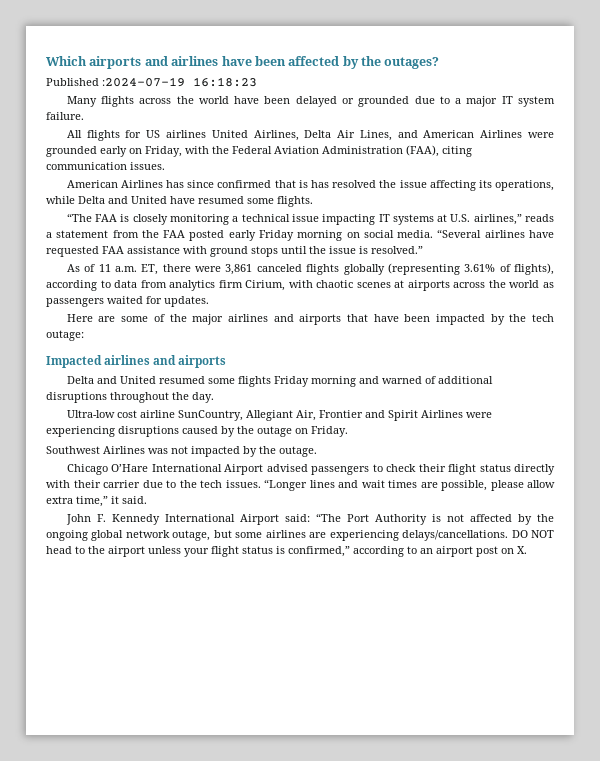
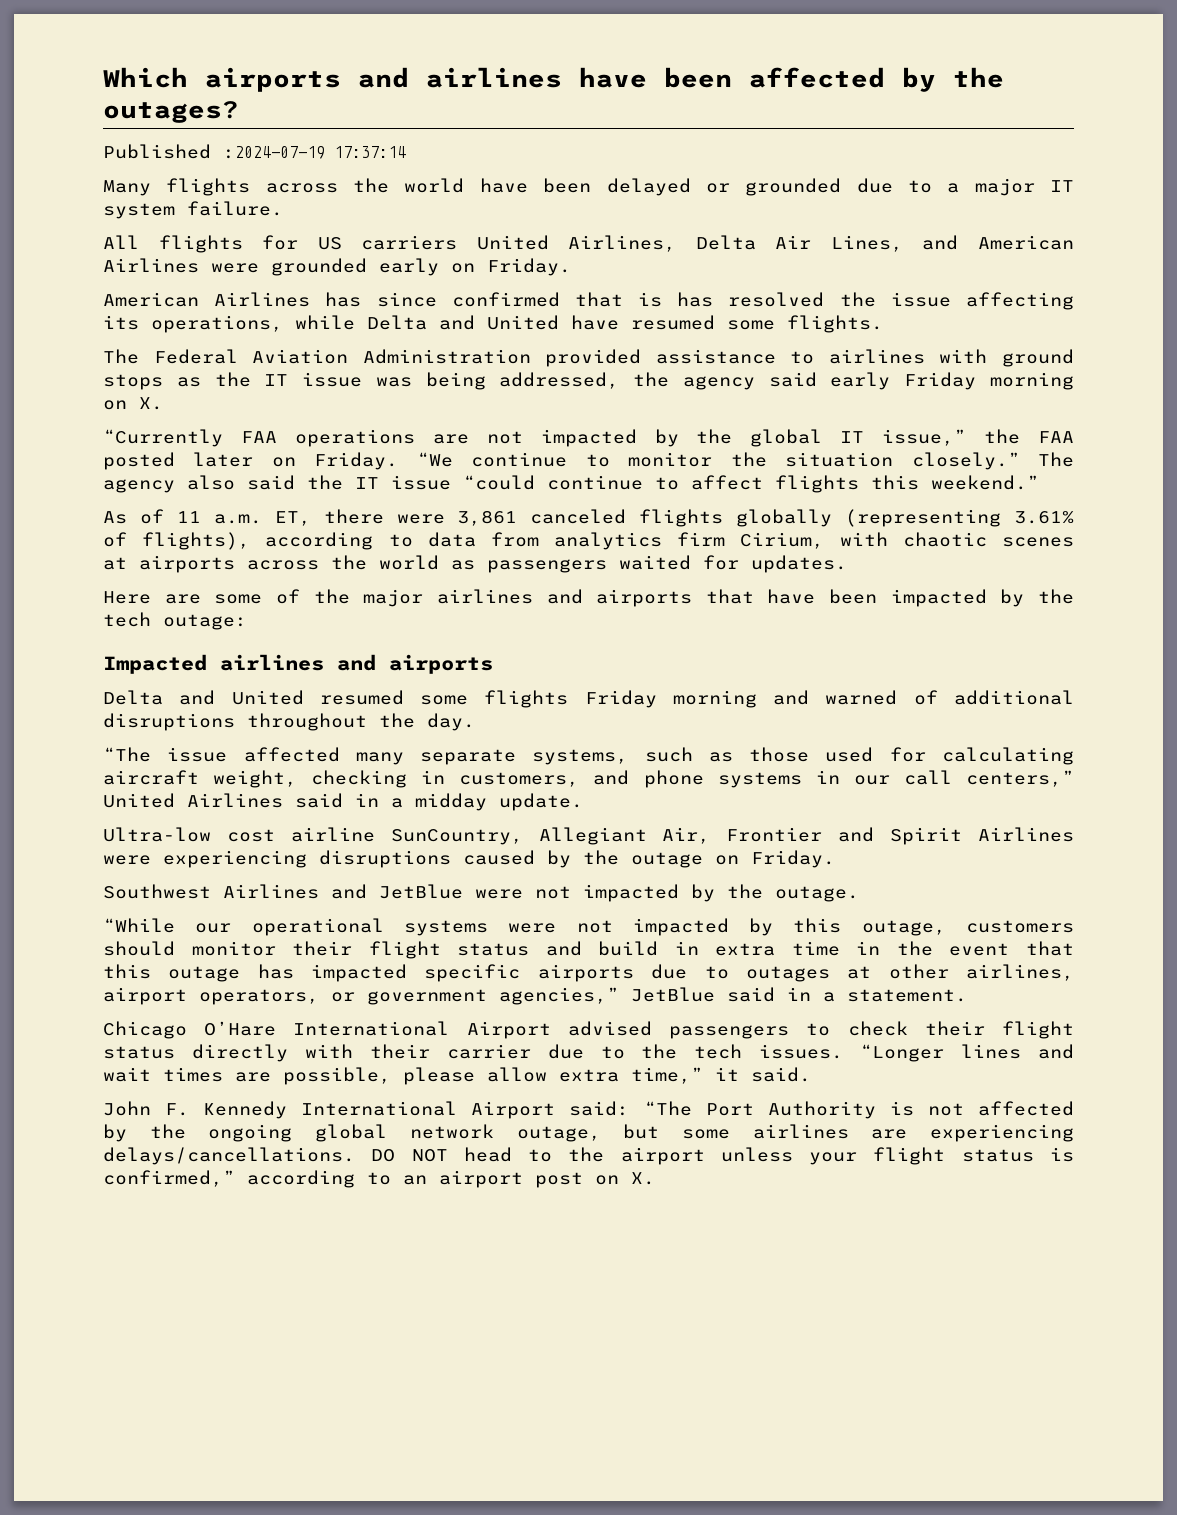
[193,77,257,87] 16:18:23 -> [334,146,406,158] 17:37:14
[165,130,206,138] airlines -> [361,235,458,250] carriers
[145,145,472,157] [46,162,165,170] Friday, with the Federal Aviation Administration (FAA), citing communication issues. -> [487,258,571,276] Friday.
[66,213,554,225] [46,229,554,241] [46,246,423,257] “The FAA is closely monitoring a technical issue impacting IT systems at U.S. airlines,” reads a statement from the FAA posted early Friday morning on social media. “Several airlines have requested FAA assistance with ground stops until the issue is resolved.” -> [103,349,1074,367] [103,372,1074,390] [103,397,163,410] [103,429,1074,447] [103,452,1074,470] [103,475,1039,493] The Federal Aviation Administration provided assistance to airlines with ground stops as the IT issue was being addressed, the agency said early Friday morning on X. // “Currently FAA operations are not impacted by the global IT issue,” the FAA posted later on Friday. “We continue to monitor the situation closely.” The agency also said the IT issue “could continue to affect flights this weekend.”
(214, 397) none -> [103,747,1074,765] [103,770,1074,788] [103,793,583,811] // “The issue affected many separate systems, such as those used for calculating aircraft weight, checking in customers, and phone systems in our call centers,” United Airlines said in a midday update.
[148,448,168,454] was -> [331,884,523,899] and JetBlue were
(317, 451) none -> [103,918,1074,936] [103,941,1074,959] [103,964,1074,982] [103,987,967,1005] // “While our operational systems were not impacted by this outage, customers should monitor their flight status and build in extra time in the event that this outage has impacted specific airports due to outages at other airlines, airport operators, or government agencies,” JetBlue said in a statement.

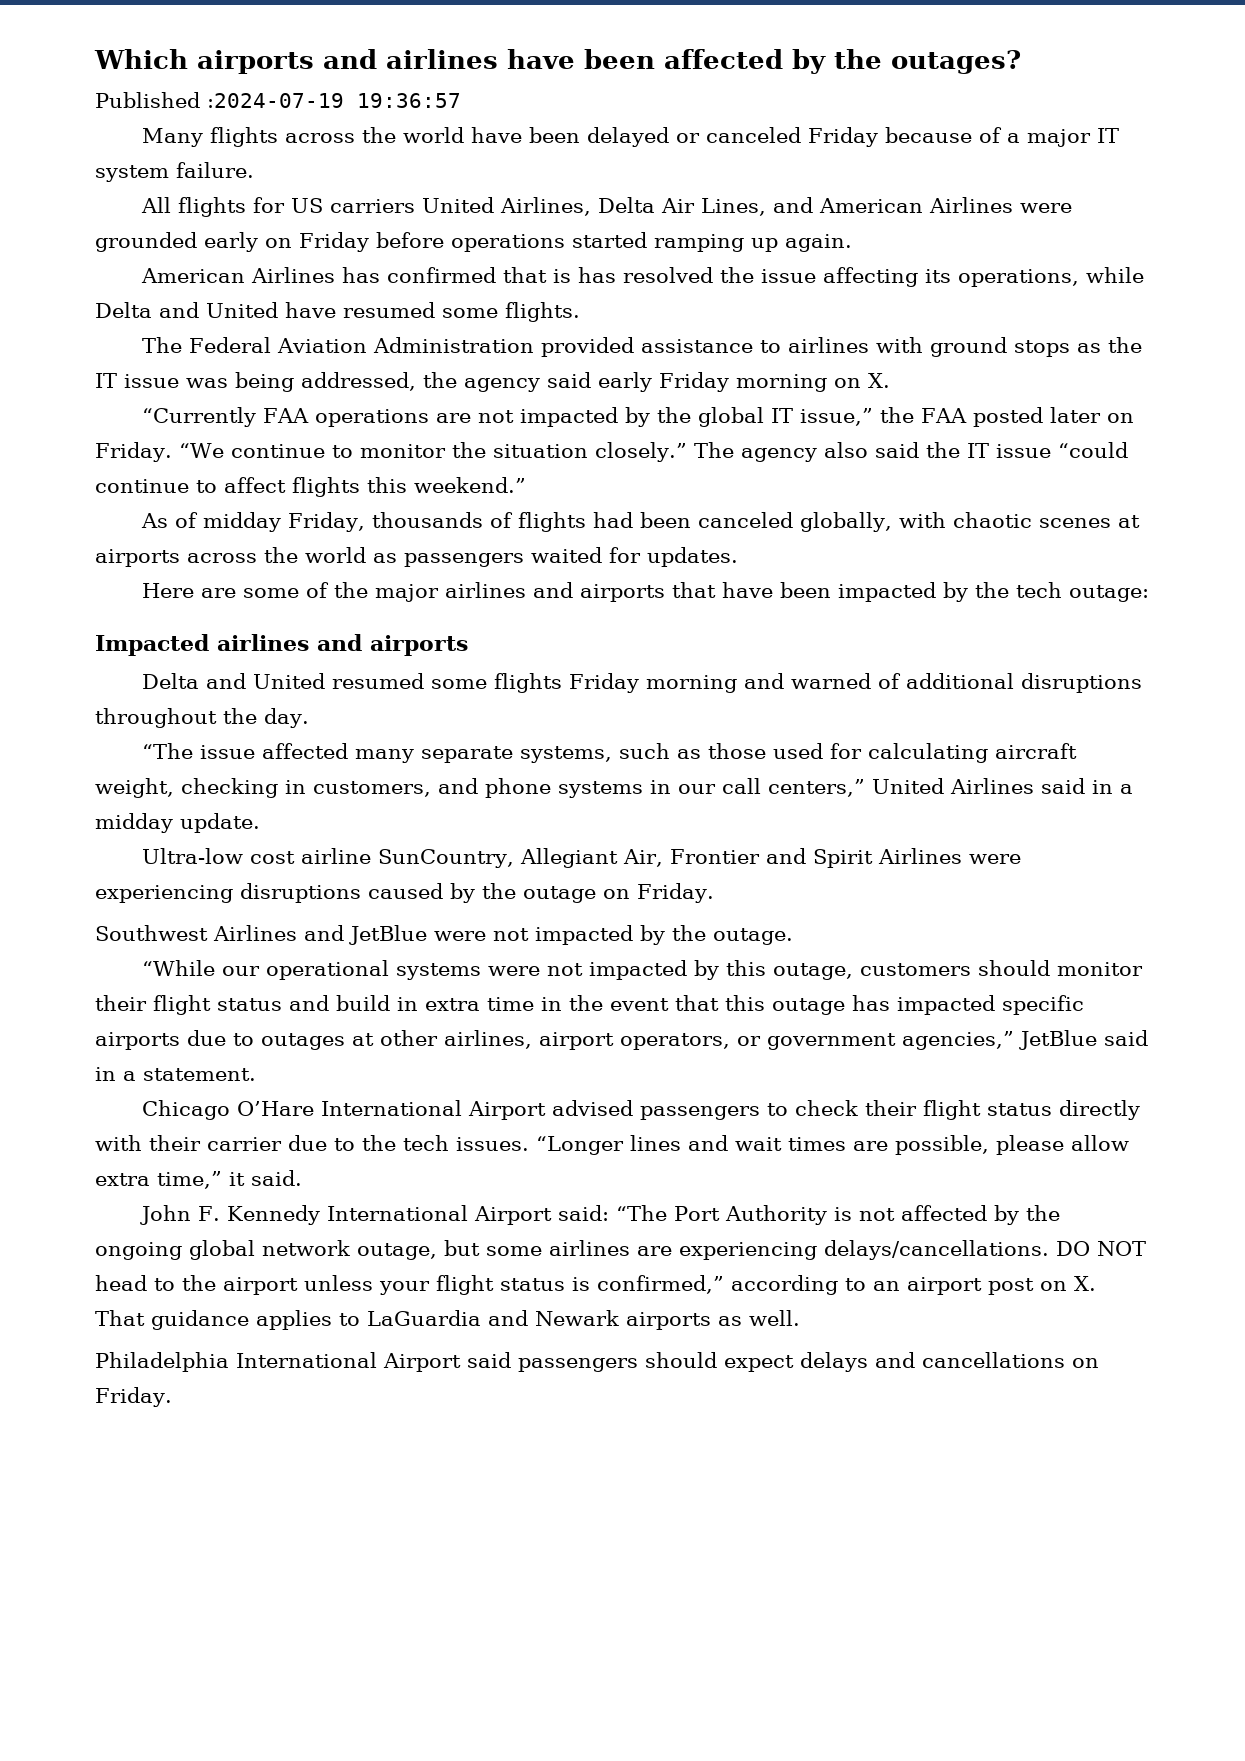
[334,146,406,158] 17:37:14 -> [357,93,461,108] 19:36:57
[745,178,932,196] grounded due to -> [705,127,1002,147] canceled Friday because of
[487,258,571,276] Friday. -> [299,232,852,252] Friday before operations started ramping up again.
[376,292,437,307] since -> (380, 275) none
[176,509,1074,527] [103,532,825,550] 11 a.m. ET, there were 3,861 canceled flights globally (representing 3.61% of flights), according to data from analytics firm Cirium, -> [202,512,892,532] midday Friday, thousands of flights had been canceled globally,
(655, 1178) none -> [95,1310,800,1330] [95,1352,1099,1372] [95,1387,172,1407] That guidance applies to LaGuardia and Newark airports as well. // Philadelphia International Airport said passengers should expect delays and cancellations on Friday.

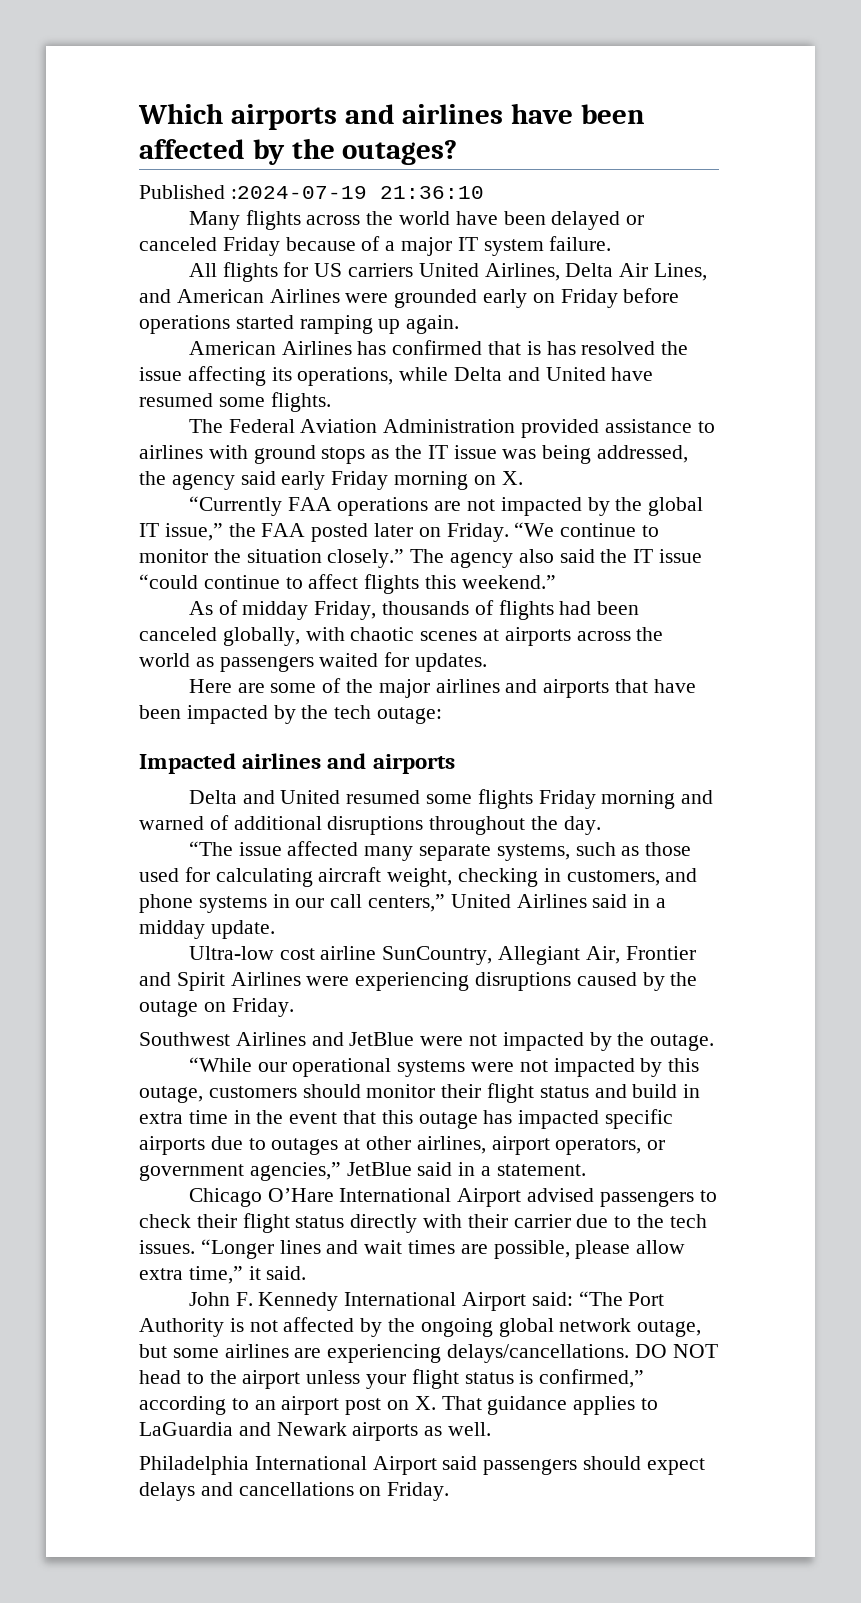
[357,93,461,108] 19:36:57 -> [379,186,484,199] 21:36:10

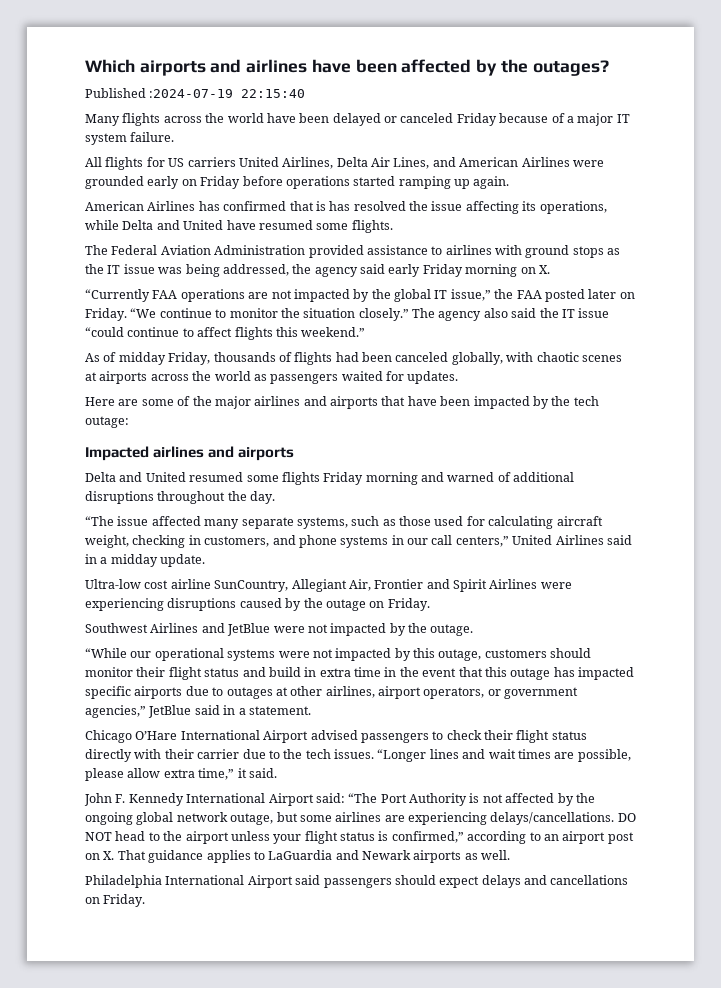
[379,186,484,199] 21:36:10 -> [241,89,306,98] 22:15:40

